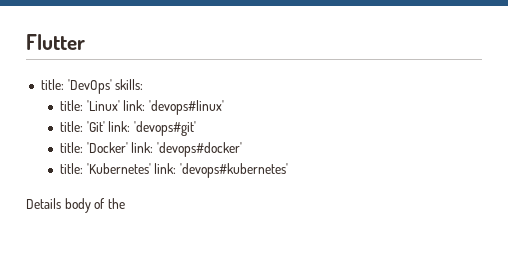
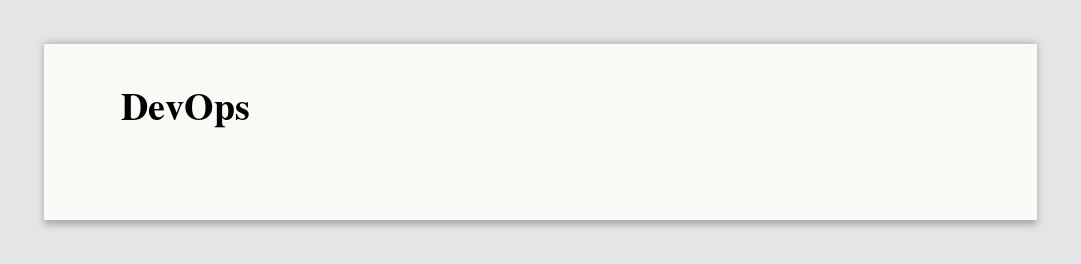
[26,34,85,50] [40,79,144,94] [60,100,225,115] [60,121,197,136] [60,142,243,157] [60,163,289,178] [26,198,125,213] Flutter // title: 'DevOps' skills: // title: 'Linux' link: 'devops#linux' // title: 'Git' link: 'devops#git' // title: 'Docker' link: 'devops#docker' // title: 'Kubernetes' link: 'devops#kubernetes' // Details body of the -> [121,94,250,128] DevOps

